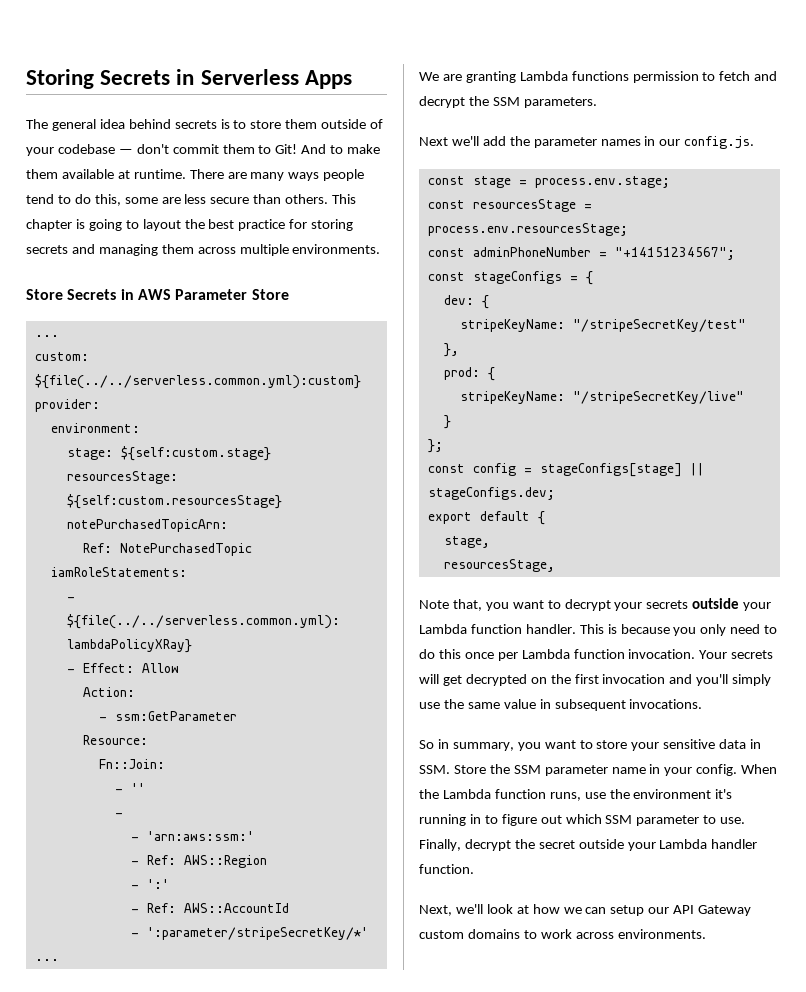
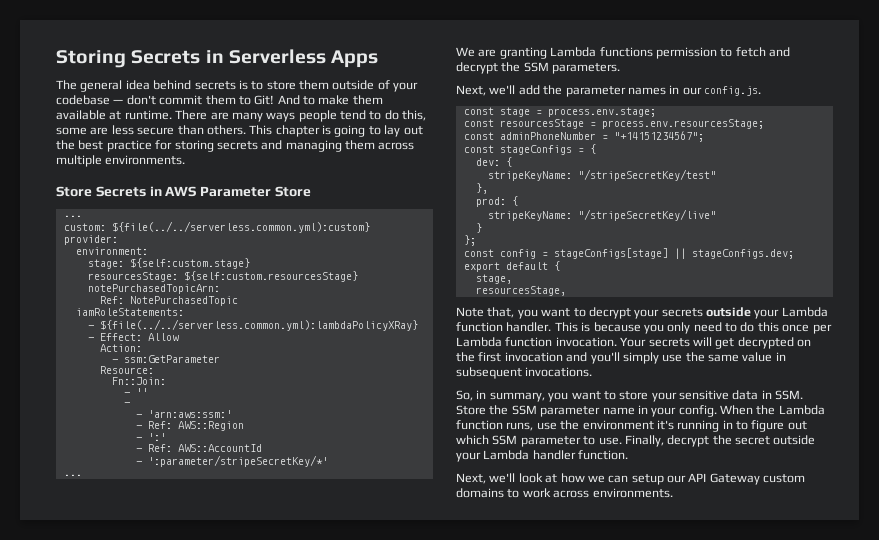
[142,219,181,231] layout -> [384,125,423,137] lay out
[419,137,448,146] Next -> [456,85,486,96] Next,
[419,740,434,749] So -> [456,390,473,401] So,

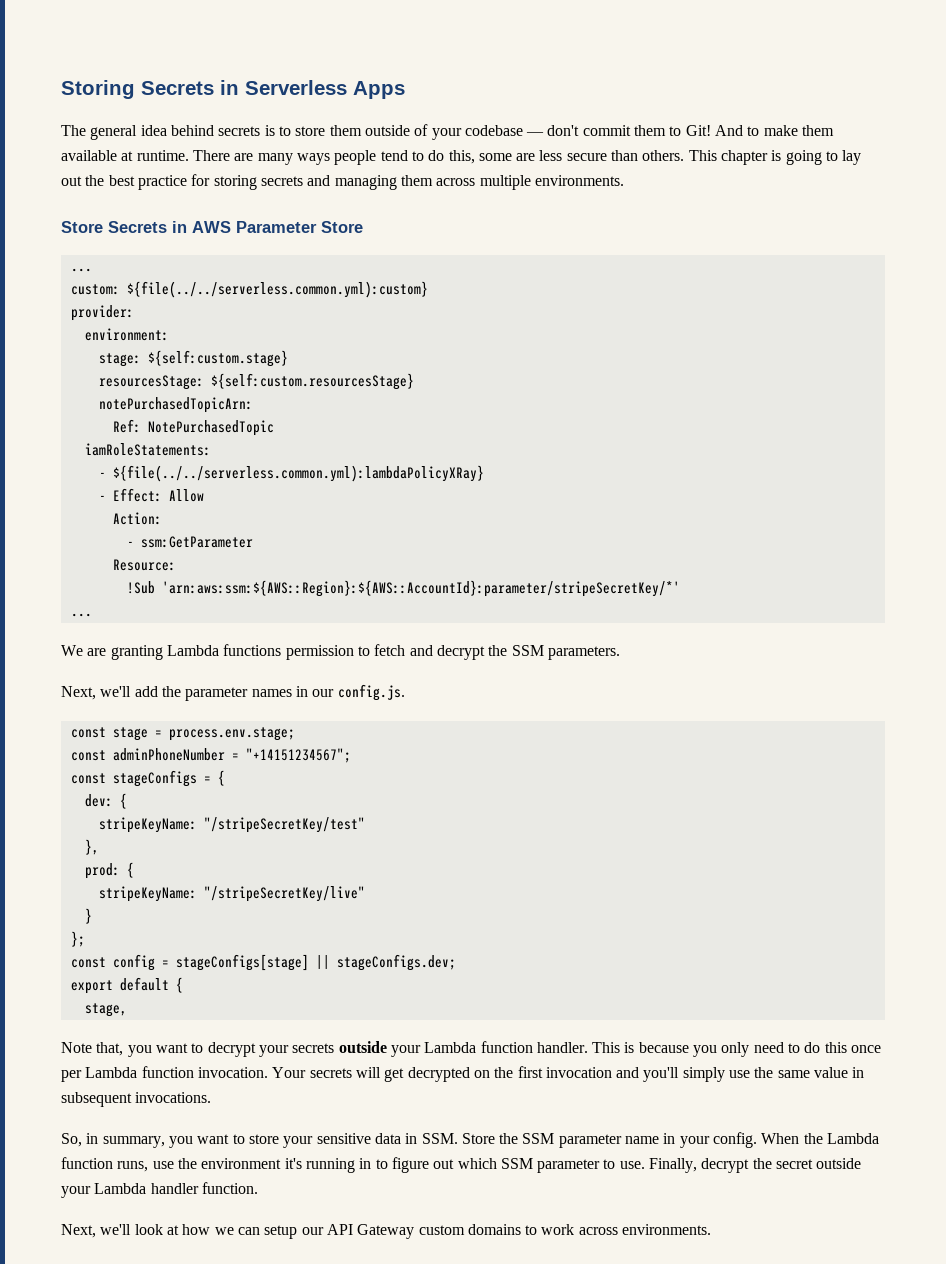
[111,377,166,385] [123,388,148,396] [123,402,130,406] [135,410,232,418] [135,421,244,431] [135,433,166,441] [135,444,262,452] [135,455,328,467] Fn::Join: // - '' // - // - 'arn:aws:ssm:' // - Ref: AWS::Region // - ':' // - Ref: AWS::AccountId // - ':parameter/stripeSecretKey/*' -> [126,580,680,597] !Sub 'arn:aws:ssm:${AWS::Region}:${AWS::AccountId}:parameter/stripeSecretKey/*'
[463,119,764,129] // const resourcesStage = process.env.resourcesStage; -> (295, 734) none
[475,286,566,296] // resourcesStage, -> (127, 1010) none

